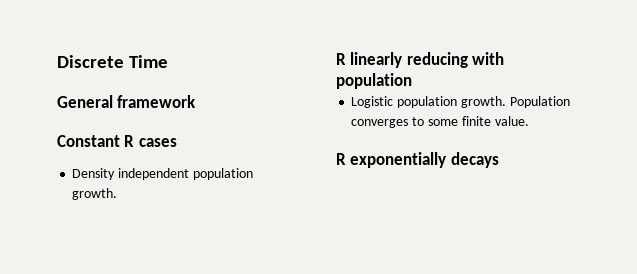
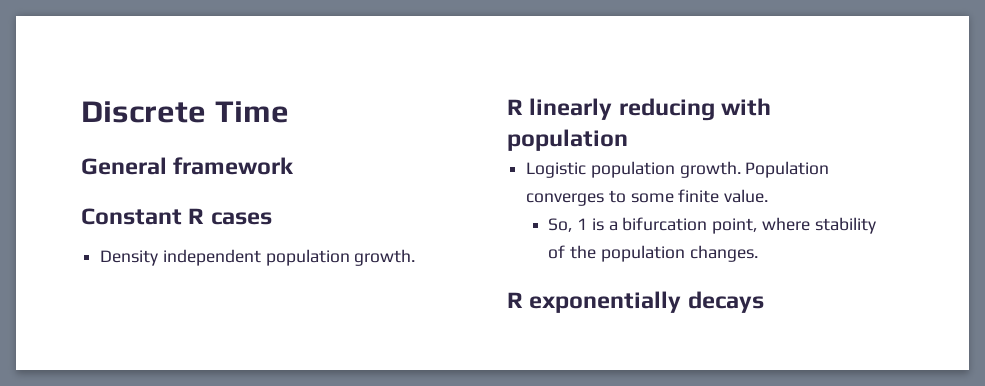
(529, 121) none -> [548,217,876,234] [548,245,758,262] // So, 1 is a bifurcation point, where stability of the population changes.

